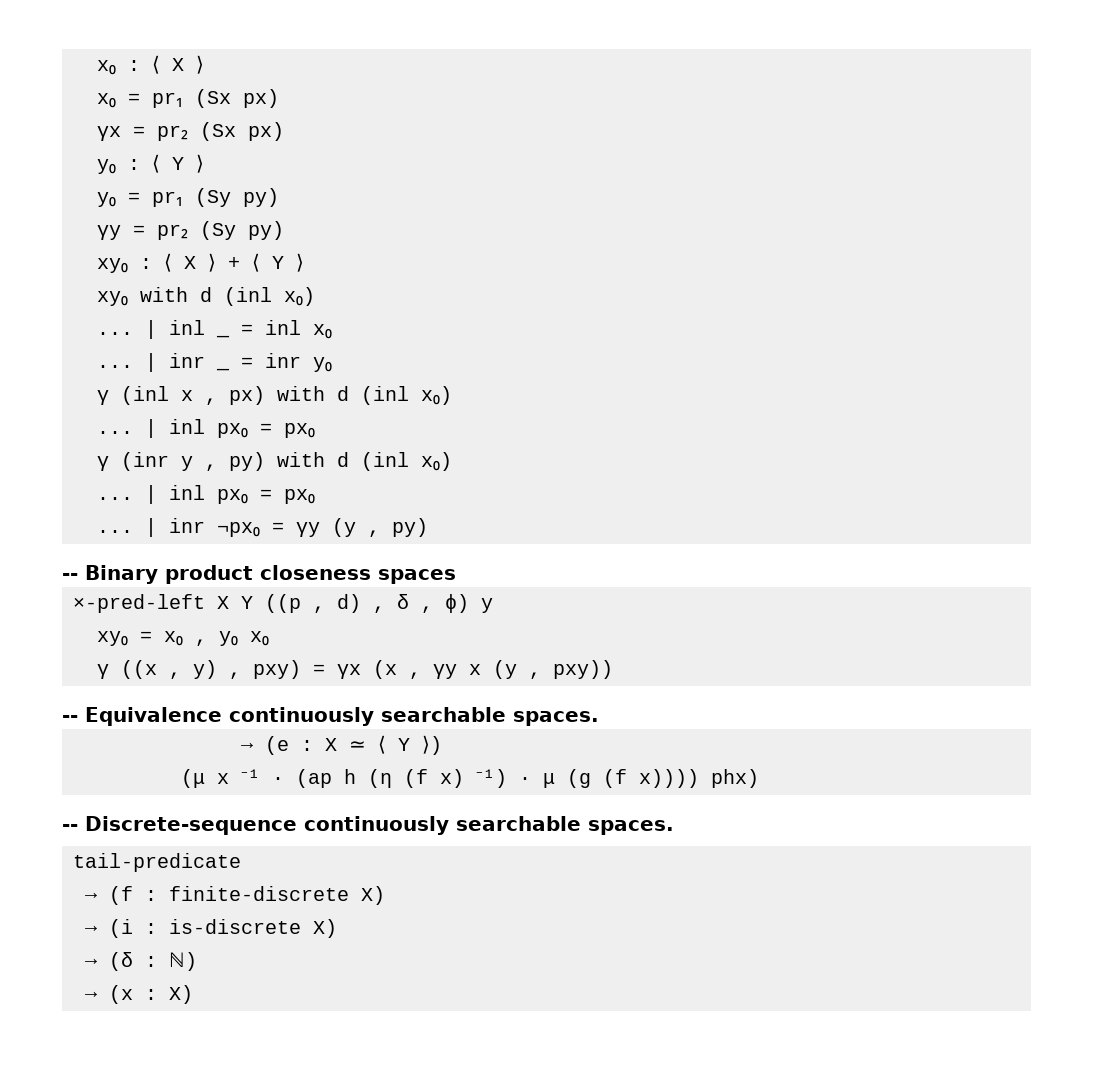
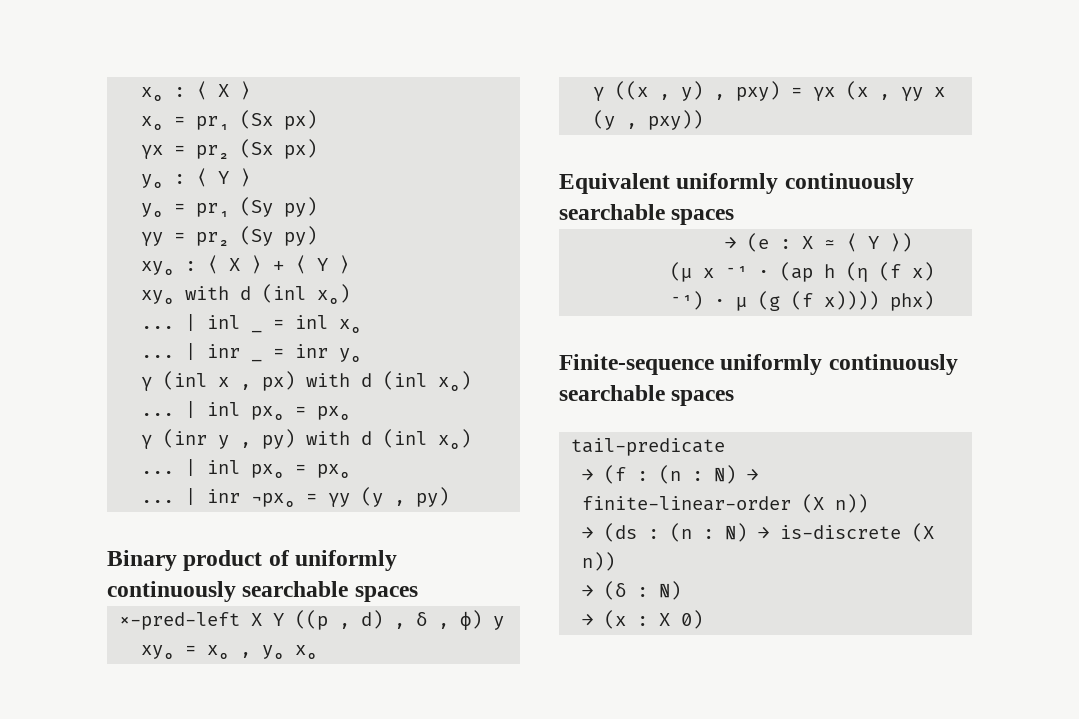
[62,573,78,580] -- -> (449, 497) none
[260,565,371,580] closeness -> [268,550,398,571] [107,581,349,602] of uniformly continuously searchable
[62,707,599,726] -- Equivalence continuously searchable spaces. -> [559,173,914,194] [559,204,735,225] Equivalent uniformly continuously searchable spaces
[62,816,674,835] -- Discrete-sequence continuously searchable spaces. -> [559,354,958,375] [559,385,735,406] Finite-sequence uniformly continuously searchable spaces
[168,886,385,905] [84,919,337,938] finite-discrete X) // → (i : is-discrete X) -> [659,465,758,484] [582,494,868,513] [582,523,934,542] [582,552,615,571] (n : ℕ) → finite-linear-order (X n)) // → (ds : (n : ℕ) → is-discrete (X n))
[168,985,193,1004] X) -> [659,610,703,629] X 0)

